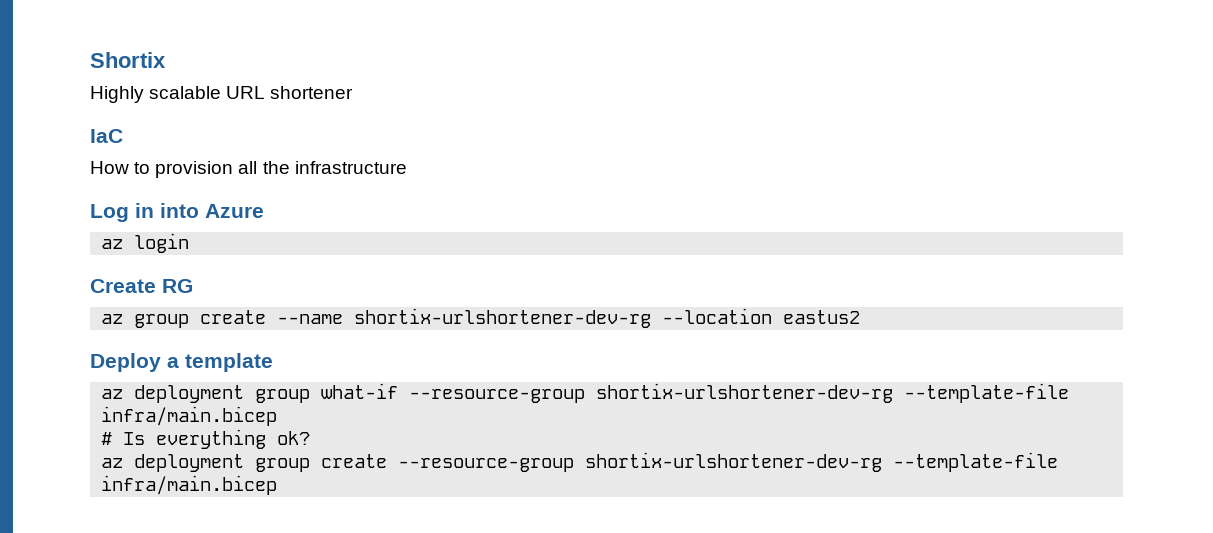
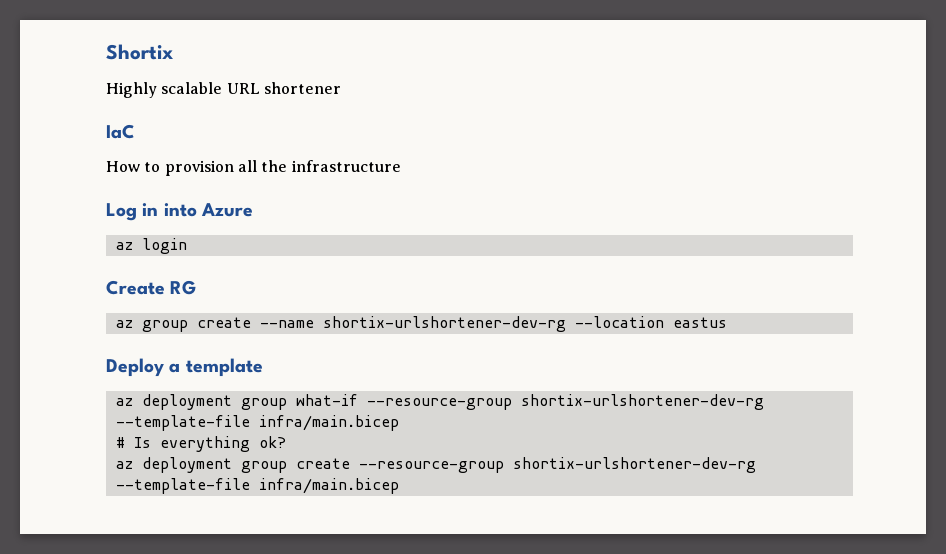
[783,310,861,324] eastus2 -> [672,317,727,328] eastus

